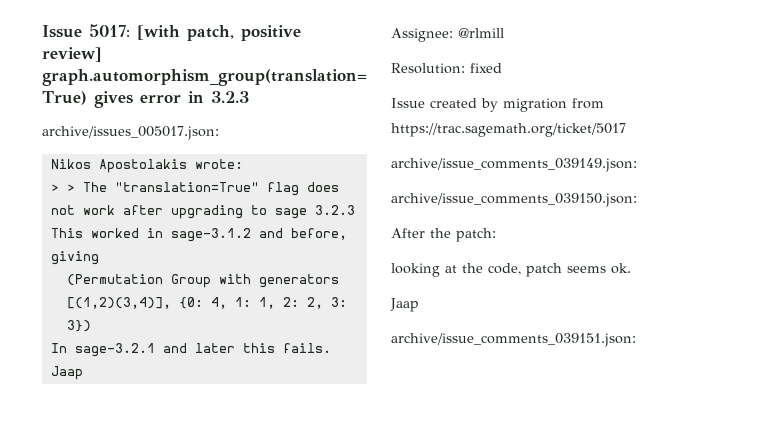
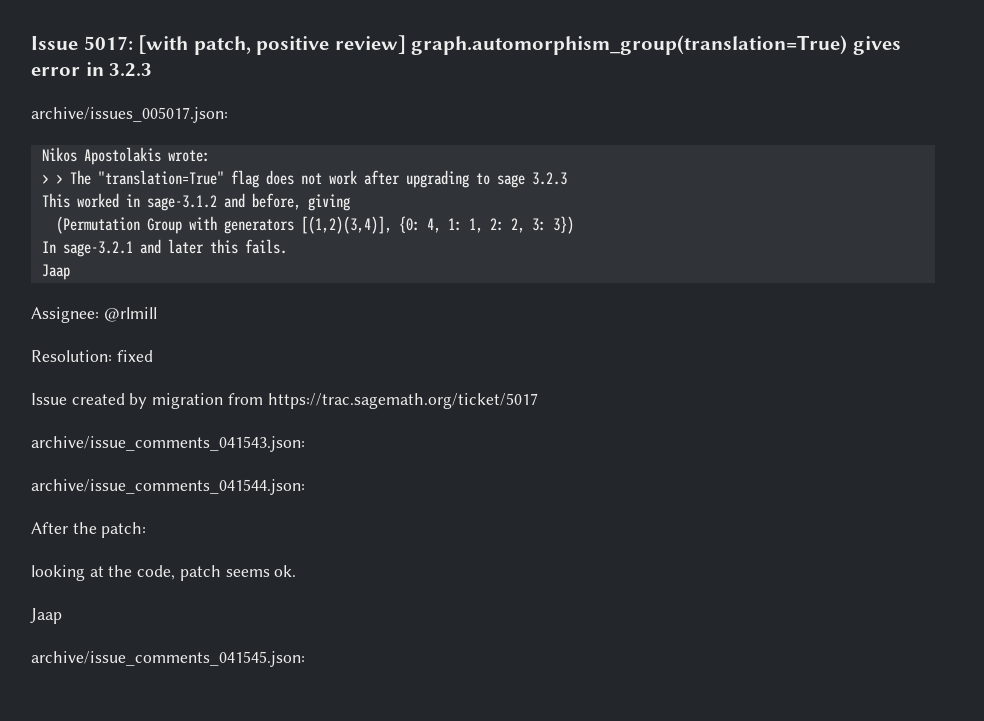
[391,158,637,172] [391,193,637,207] archive/issue_comments_039149.json: // archive/issue_comments_039150.json: -> [31,436,305,452] [31,479,305,495] archive/issue_comments_041543.json: // archive/issue_comments_041544.json:
[391,333,636,347] archive/issue_comments_039151.json: -> [31,651,305,667] archive/issue_comments_041545.json:

